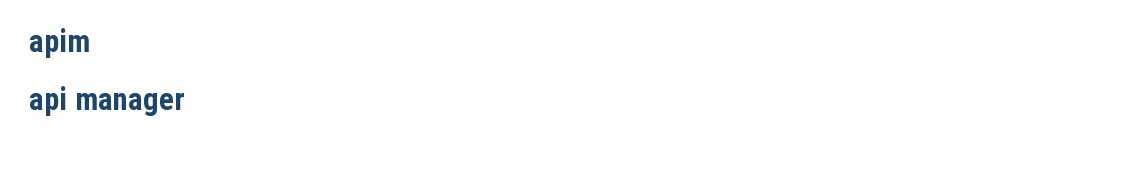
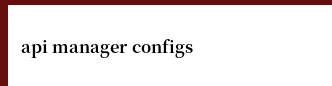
[29,28,90,58] apim // -> (21, 49) none
(186, 104) none -> [131,39,193,58] configs

